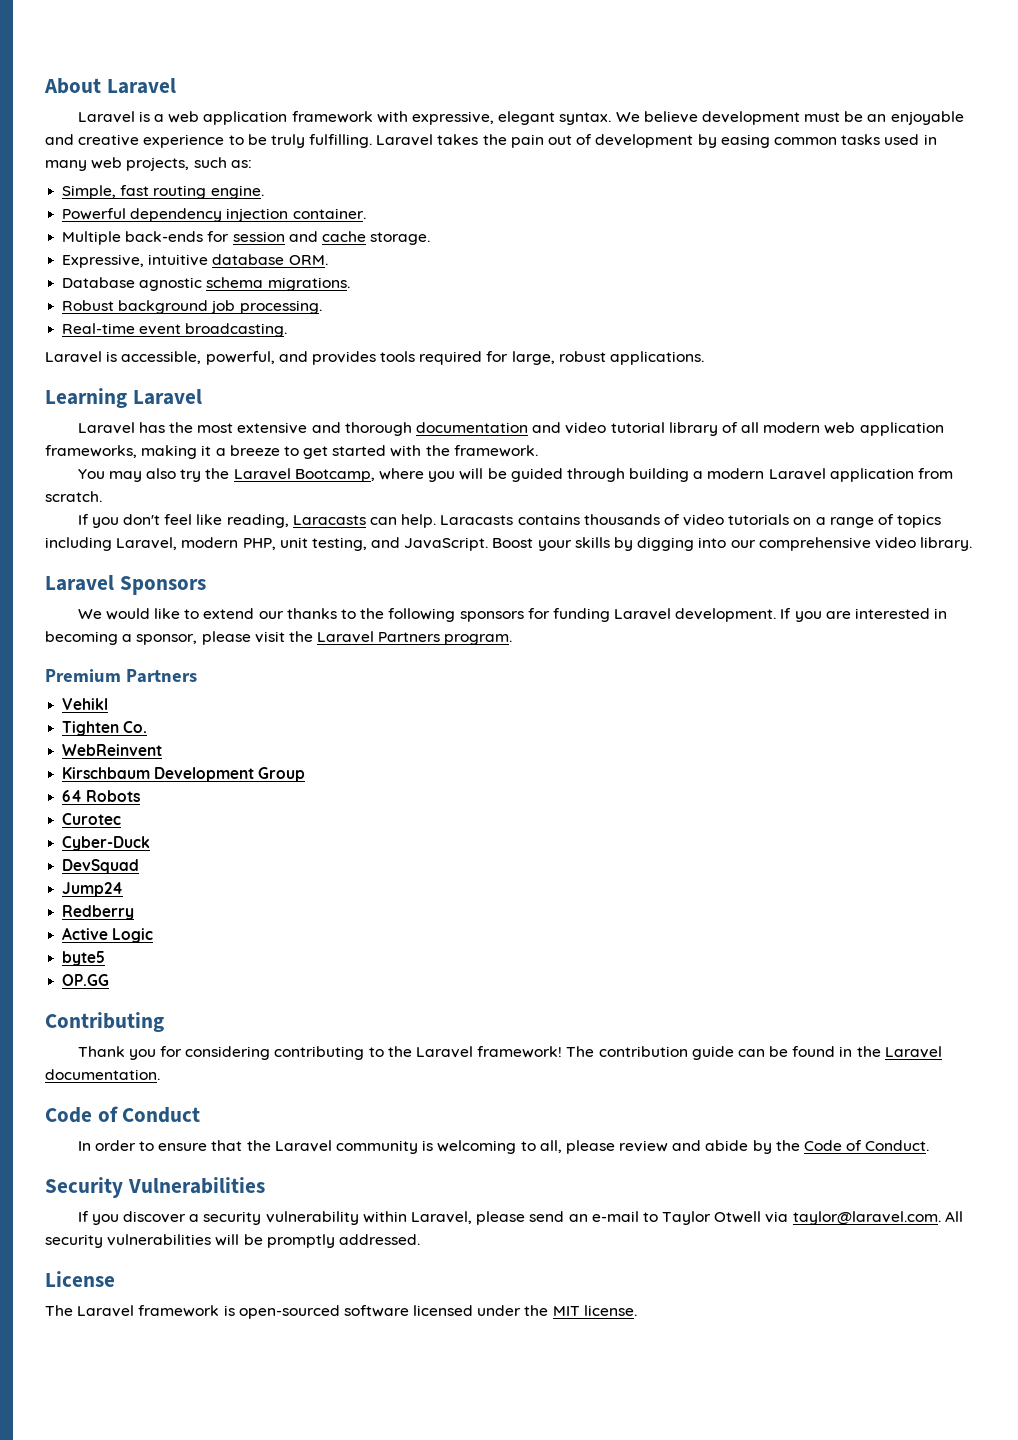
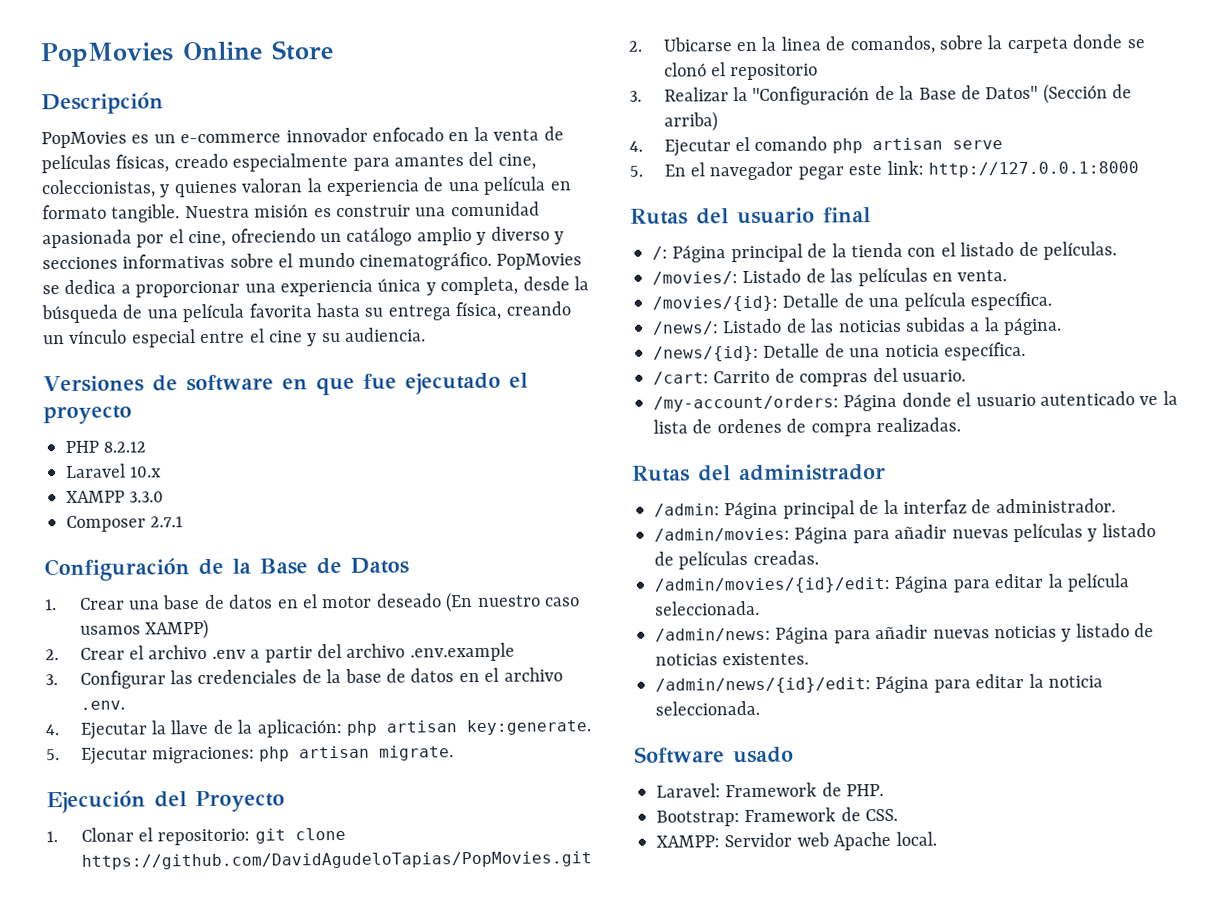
[44,78,176,94] [77,111,964,125] [45,134,937,148] [45,157,252,171] [62,185,264,199] [62,208,366,222] [62,231,431,245] [62,254,328,268] [62,277,350,291] [62,300,322,314] [62,323,288,337] [45,351,705,365] [45,388,202,408] [77,422,944,436] [45,445,538,459] [77,468,954,482] [45,491,102,502] [77,514,942,528] [45,537,973,551] [45,575,206,595] [77,608,948,622] [45,631,513,645] [45,669,197,683] [62,698,109,710] [62,721,148,736] [62,744,163,756] [62,767,306,782] [62,790,141,802] [62,813,122,825] [62,836,151,851] [62,859,140,874] [62,882,124,897] [62,905,135,920] [62,927,154,943] [62,951,106,966] [62,974,110,986] [45,1012,164,1032] [77,1046,942,1060] [45,1069,160,1080] [45,1106,201,1123] [77,1140,930,1154] [45,1177,265,1198] [77,1211,963,1225] [45,1234,420,1248] [45,1271,115,1287] [45,1305,637,1319] About Laravel // Laravel is a web application framework with expressive, elegant syntax. We believe development must be an enjoyable and creative experience to be truly fulfilling. Laravel takes the pain out of development by easing common tasks used in many web projects, such as: // Simple, fast routing engine. // Powerful dependency injection container. // Multiple back-ends for session and cache storage. // Expressive, intuitive database ORM. // Database agnostic schema migrations. // Robust background job processing. // Real-time event broadcasting. // Laravel is accessible, powerful, and provides tools required for large, robust applications. // Learning Laravel // Laravel has the most extensive and thorough documentation and video tutorial library of all modern web application frameworks, making it a breeze to get started with the framework. // You may also try the Laravel Bootcamp, where you will be guided through building a modern Laravel application from scratch. // If you don't feel like reading, Laracasts can help. Laracasts contains thousands of video tutorials on a range of topics including Laravel, modern PHP, unit testing, and JavaScript. Boost your skills by digging into our comprehensive video library. // Laravel Sponsors // We would like to extend our thanks to the following sponsors for funding Laravel development. If you are interested in becoming a sponsor, please visit the Laravel Partners program. // Premium Partners // Vehikl // Tighten Co. // WebReinvent // Kirschbaum Development Group // 64 Robots // Curotec // Cyber-Duck // DevSquad // Jump24 // Redberry // Active Logic // byte5 // OP.GG // Contributing // Thank you for considering contributing to the Laravel framework! The contribution guide can be found in the Laravel documentation. // Code of Conduct // In order to ensure that the Laravel community is welcoming to all, please review and abide by the Code of Conduct. // Security Vulnerabilities // If you discover a security vulnerability within Laravel, please send an e-mail to Taylor Otwell via taylor@laravel.com. All security vulnerabilities will be promptly addressed. // License // The Laravel framework is open-sourced software licensed under the MIT license. -> [40,40,334,68] [41,92,164,115] [41,126,564,149] [41,151,536,174] [41,176,572,199] [42,201,540,223] [42,226,564,249] [42,251,583,271] [42,276,589,298] [41,301,571,324] [43,327,427,348] [43,372,528,396] [43,405,132,425] [65,440,147,453] [65,463,163,478] [66,490,165,503] [66,515,184,532] [44,557,409,582] [44,592,581,613] [79,618,210,640] [45,642,515,663] [45,667,563,689] [79,700,125,710] [45,718,592,740] [46,745,455,765] [46,790,285,814] [46,827,346,846] [80,851,592,870] [628,34,1145,55] [663,62,819,81] [629,83,1133,105] [663,111,718,132] [629,136,1003,157] [629,160,1140,181] [630,207,871,225] [652,241,1117,263] [652,267,1008,287] [652,291,1052,312] [652,317,1063,336] [653,341,1026,362] [653,367,966,387] [653,390,1178,412] [653,417,961,437] [632,463,886,482] [654,498,1116,520] [654,523,1156,544] [654,550,819,570] [654,573,1129,594] [655,600,760,616] [655,623,1155,644] [655,652,810,666] [655,673,1103,694] [655,700,760,716] [634,746,794,764] [656,782,885,798] [656,807,899,827] [656,831,937,851] PopMovies Online Store // Descripción // PopMovies es un e-commerce innovador enfocado en la venta de películas físicas, creado especialmente para amantes del cine, coleccionistas, y quienes valoran la experiencia de una película en formato tangible. Nuestra misión es construir una comunidad apasionada por el cine, ofreciendo un catálogo amplio y diverso y secciones informativas sobre el mundo cinematográfico. PopMovies se dedica a proporcionar una experiencia única y completa, desde la búsqueda de una película favorita hasta su entrega física, creando un vínculo especial entre el cine y su audiencia. // Versiones de software en que fue ejecutado el proyecto // PHP 8.2.12 // Laravel 10.x // XAMPP 3.3.0 // Composer 2.7.1 // Configuración de la Base de Datos // 1. Crear una base de datos en el motor deseado (En nuestro caso usamos XAMPP) // 2. Crear el archivo .env a partir del archivo .env.example // 3. Configurar las credenciales de la base de datos en el archivo .env. // 4. Ejecutar la llave de la aplicación: php artisan key:generate. // 5. Ejecutar migraciones: php artisan migrate. // Ejecución del Proyecto // 1. Clonar el repositorio: git clone https://github.com/DavidAgudeloTapias/PopMovies.git // 2. Ubicarse en la linea de comandos, sobre la carpeta donde se clonó el repositorio // 3. Realizar la "Configuración de la Base de Datos" (Sección de arriba) // 4. Ejecutar el comando php artisan serve // 5. En el navegador pegar este link: http://127.0.0.1:8000 // Rutas del usuario final // /: Página principal de la tienda con el listado de películas. // /movies/: Listado de las películas en venta. // /movies/{id}: Detalle de una película específica. // /news/: Listado de las noticias subidas a la página. // /news/{id}: Detalle de una noticia específica. // /cart: Carrito de compras del usuario. // /my-account/orders: Página donde el usuario autenticado ve la lista de ordenes de compra realizadas. // Rutas del administrador // /admin: Página principal de la interfaz de administrador. // /admin/movies: Página para añadir nuevas películas y listado de películas creadas. // /admin/movies/{id}/edit: Página para editar la película seleccionada. // /admin/news: Página para añadir nuevas noticias y listado de noticias existentes. // /admin/news/{id}/edit: Página para editar la noticia seleccionada. // Software usado // Laravel: Framework de PHP. // Bootstrap: Framework de CSS. // XAMPP: Servidor web Apache local.

